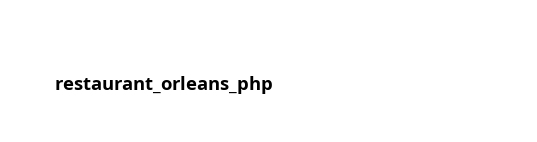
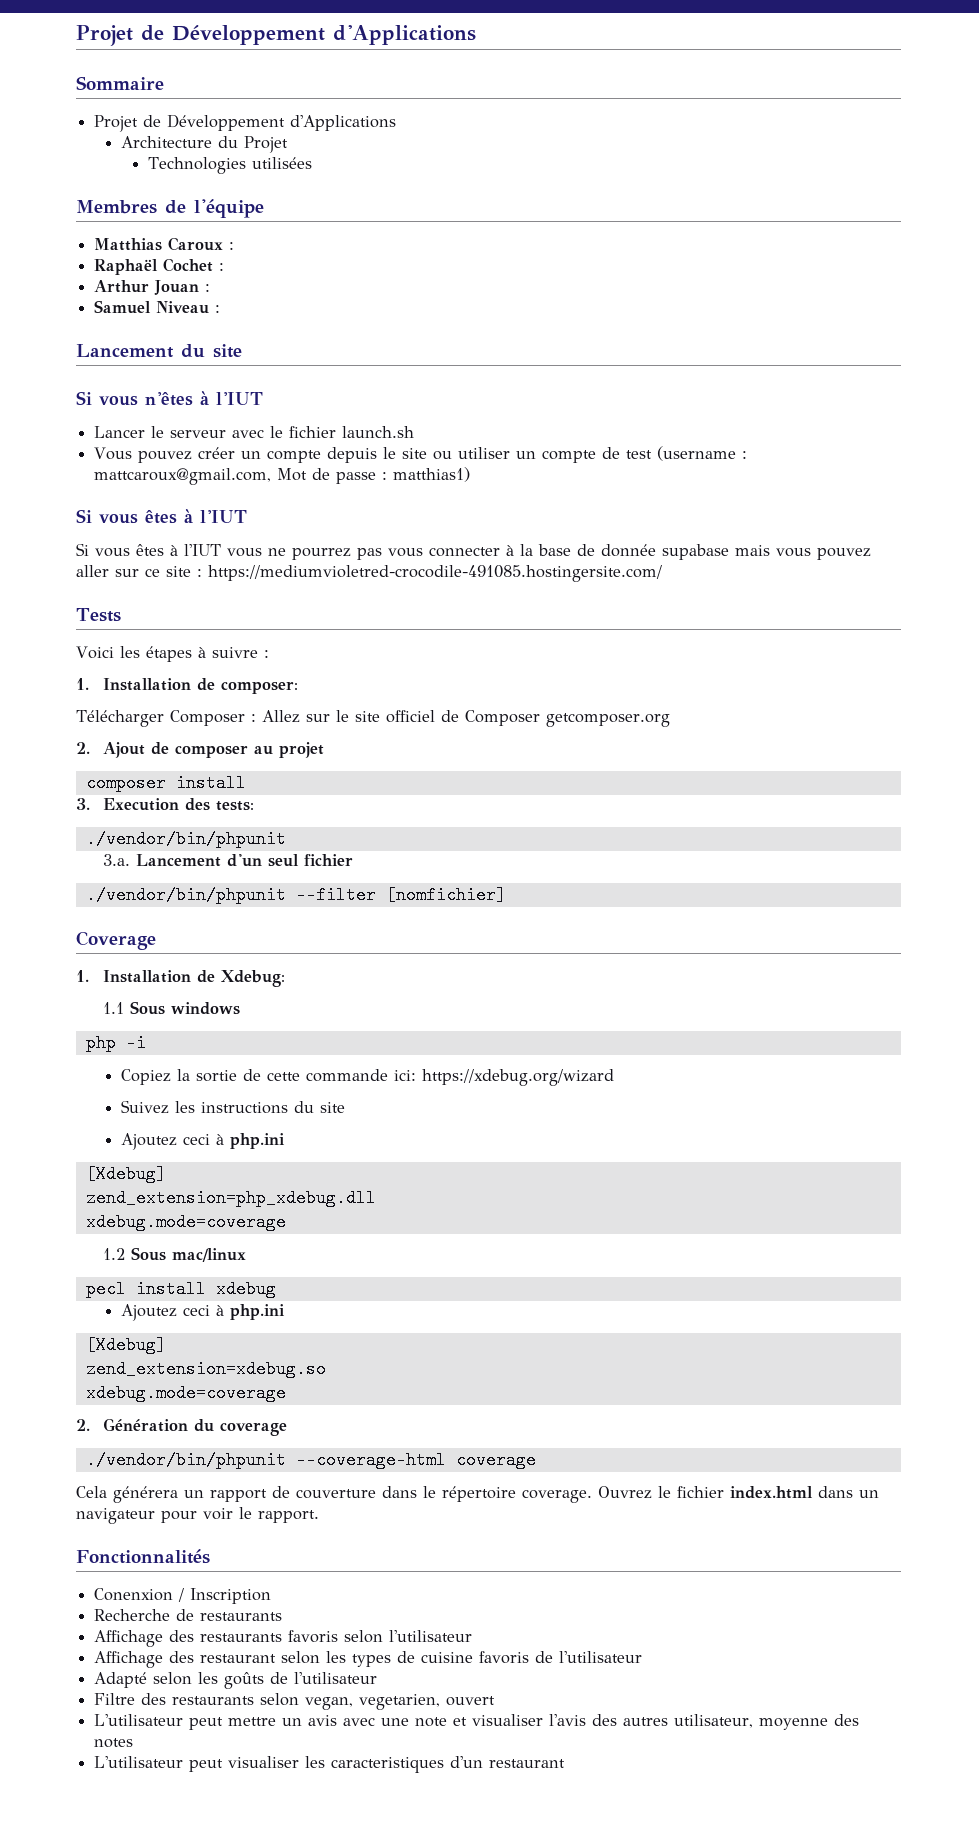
[55,76,273,94] restaurant_orleans_php -> [76,25,476,46] [76,76,164,90] [94,114,397,132] [120,136,288,153] [147,157,312,174] [76,199,264,218] [94,237,235,251] [94,258,225,275] [94,280,211,295] [94,300,221,314] [76,344,242,358] [76,391,263,406] [94,426,415,438] [94,446,748,463] [94,467,471,485] [76,509,247,524] [76,543,871,560] [76,565,662,582] [76,608,121,622] [76,646,269,662] [76,678,298,694] [76,710,670,727] [76,742,324,758] [85,774,246,792] [76,798,254,811] [85,830,286,848] [102,854,353,867] [85,886,506,904] [76,931,156,950] [76,970,285,987] [102,1001,240,1015] [85,1034,146,1052] [120,1069,614,1086] [120,1100,345,1114] [120,1133,285,1150] [85,1165,166,1183] [85,1189,376,1207] [85,1213,286,1231] [102,1247,246,1262] [85,1280,276,1298] [120,1304,285,1321] [85,1336,166,1354] [85,1360,326,1378] [85,1384,286,1402] [76,1418,287,1436] [85,1451,536,1469] [76,1486,879,1503] [76,1507,319,1524] [76,1549,210,1564] [94,1588,272,1604] [94,1609,283,1621] [94,1630,473,1647] [94,1651,643,1668] [94,1672,378,1689] [94,1693,496,1710] [94,1714,860,1730] [94,1738,134,1748] [94,1756,566,1773] Projet de Développement d'Applications // Sommaire // Projet de Développement d'Applications // Architecture du Projet // Technologies utilisées // Membres de l'équipe // Matthias Caroux : // Raphaël Cochet : // Arthur Jouan : // Samuel Niveau : // Lancement du site // Si vous n'êtes à l'IUT // Lancer le serveur avec le fichier launch.sh // Vous pouvez créer un compte depuis le site ou utiliser un compte de test (username : mattcaroux@gmail.com, Mot de passe : matthias1) // Si vous êtes à l'IUT // Si vous êtes à l'IUT vous ne pourrez pas vous connecter à la base de donnée supabase mais vous pouvez aller sur ce site : https://mediumvioletred-crocodile-491085.hostingersite.com/ // Tests // Voici les étapes à suivre : // 1. Installation de composer: // Télécharger Composer : Allez sur le site officiel de Composer getcomposer.org // 2. Ajout de composer au projet // composer install // 3. Execution des tests: // ./vendor/bin/phpunit // 3.a. Lancement d'un seul fichier // ./vendor/bin/phpunit --filter [nomfichier] // Coverage // 1. Installation de Xdebug: // 1.1 Sous windows // php -i // Copiez la sortie de cette commande ici: https://xdebug.org/wizard // Suivez les instructions du site // Ajoutez ceci à php.ini // [Xdebug] // zend_extension=php_xdebug.dll // xdebug.mode=coverage // 1.2 Sous mac/linux // pecl install xdebug // Ajoutez ceci à php.ini // [Xdebug] // zend_extension=xdebug.so // xdebug.mode=coverage // 2. Génération du coverage // ./vendor/bin/phpunit --coverage-html coverage // Cela générera un rapport de couverture dans le répertoire coverage. Ouvrez le fichier index.html dans un navigateur pour voir le rapport. // Fonctionnalités // Conenxion / Inscription // Recherche de restaurants // Affichage des restaurants favoris selon l'utilisateur // Affichage des restaurant selon les types de cuisine favoris de l'utilisateur // Adapté selon les goûts de l'utilisateur // Filtre des restaurants selon vegan, vegetarien, ouvert // L'utilisateur peut mettre un avis avec une note et visualiser l'avis des autres utilisateur, moyenne des notes // L'utilisateur peut visualiser les caracteristiques d'un restaurant

